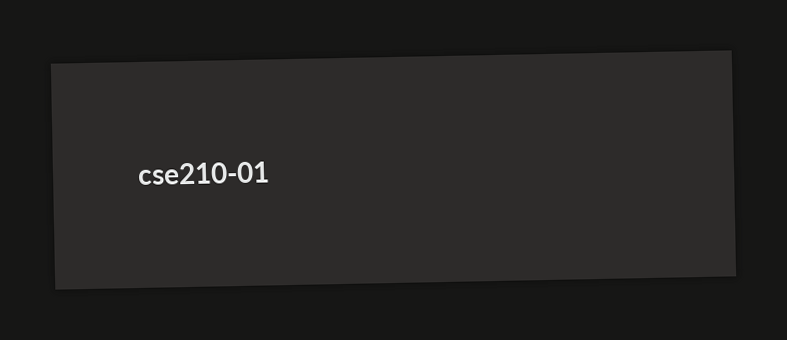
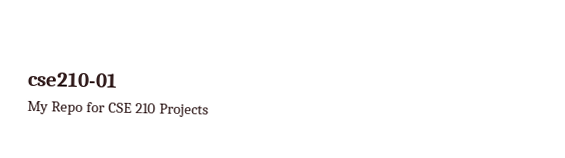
(270, 173) none -> [27,100,209,118] // My Repo for CSE 210 Projects

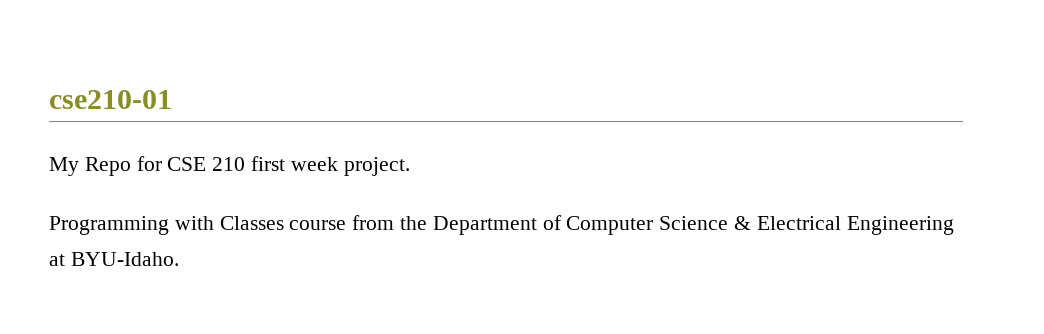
[158,103,209,118] Projects -> [251,156,410,176] [49,215,954,235] [49,252,179,266] first week project. // Programming with Classes course from the Department of Computer Science & Electrical Engineering at BYU-Idaho.

